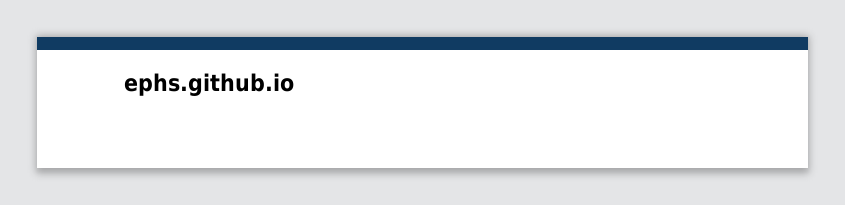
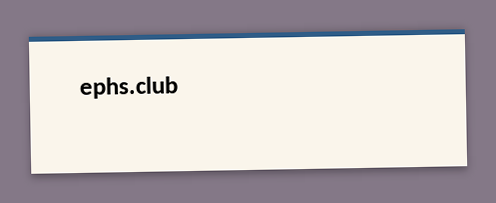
[124,73,294,96] ephs.github.io -> [79,76,178,99] ephs.club

